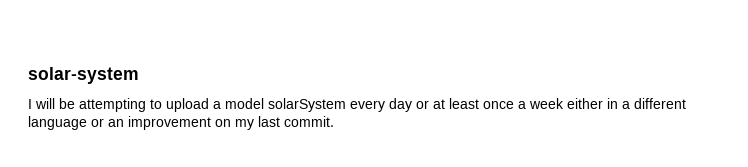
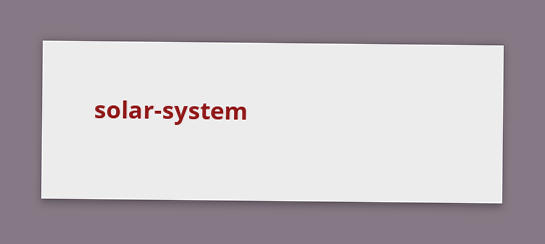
[28,98,686,112] [28,116,334,130] // I will be attempting to upload a model solarSystem every day or at least once a week either in a different language or an improvement on my last commit. -> (249, 113) none

